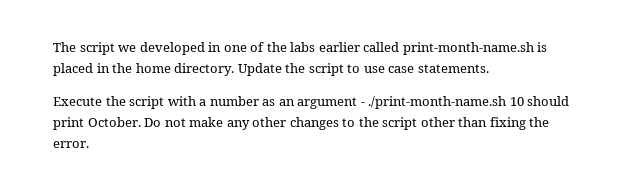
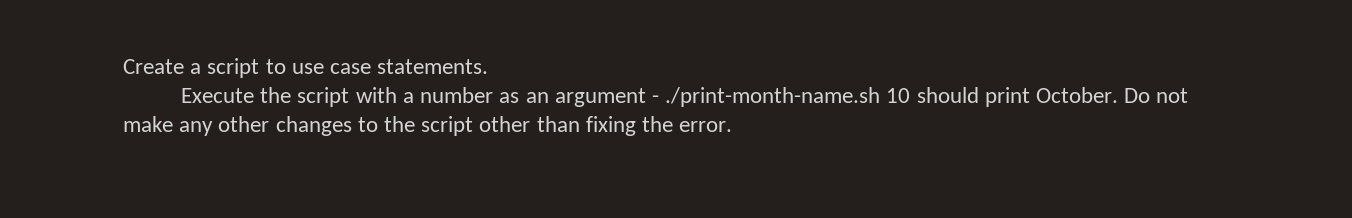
[53,42,548,55] [53,63,306,76] The script we developed in one of the labs earlier called print-month-name.sh is placed in the home directory. Update the -> [123,59,202,74] Create a

